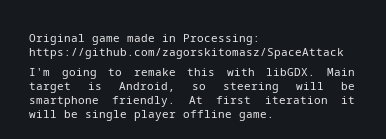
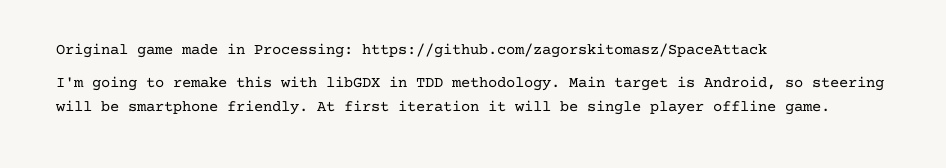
[266,68,316,76] libGDX. -> [326,76,560,91] libGDX in TDD methodology.

